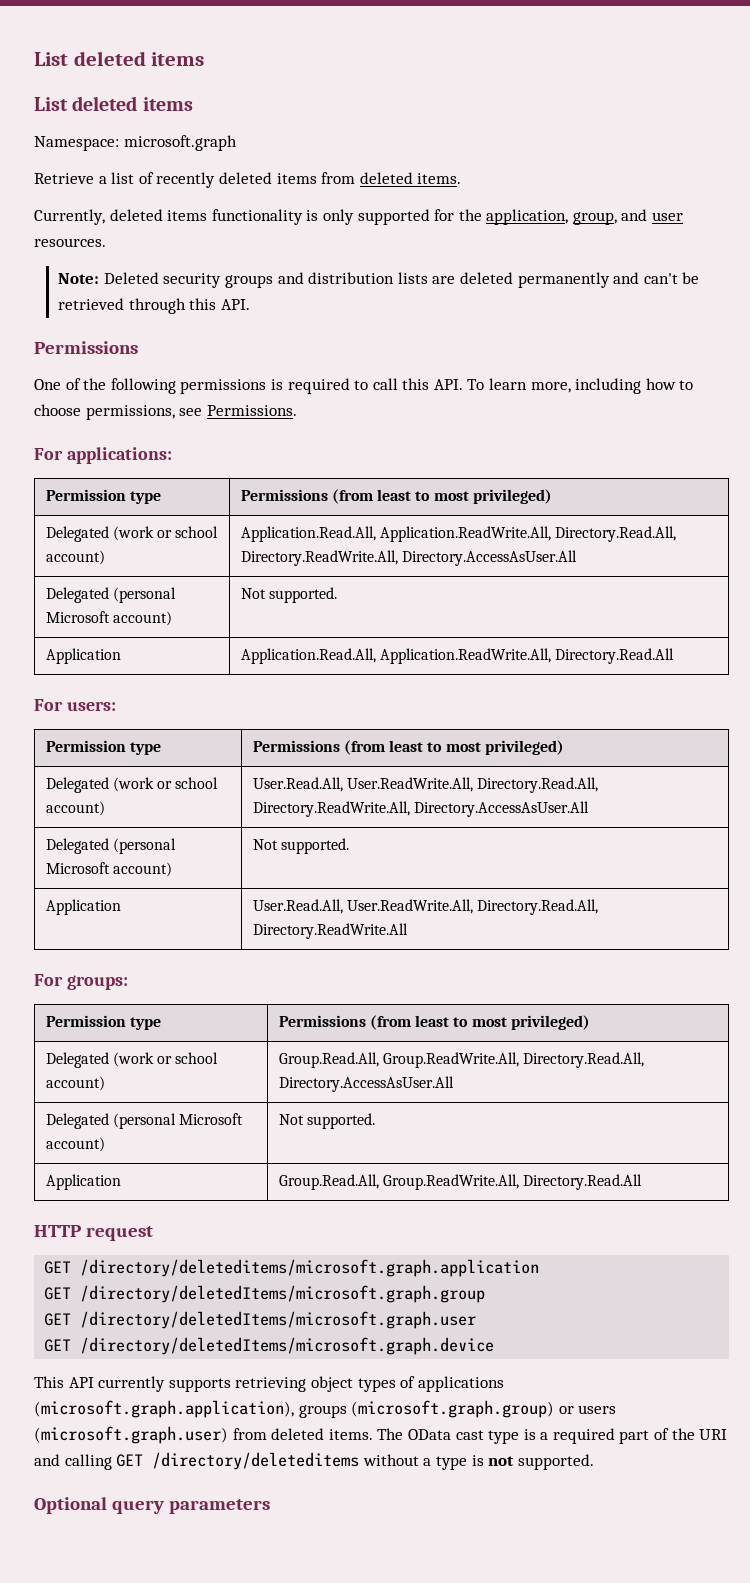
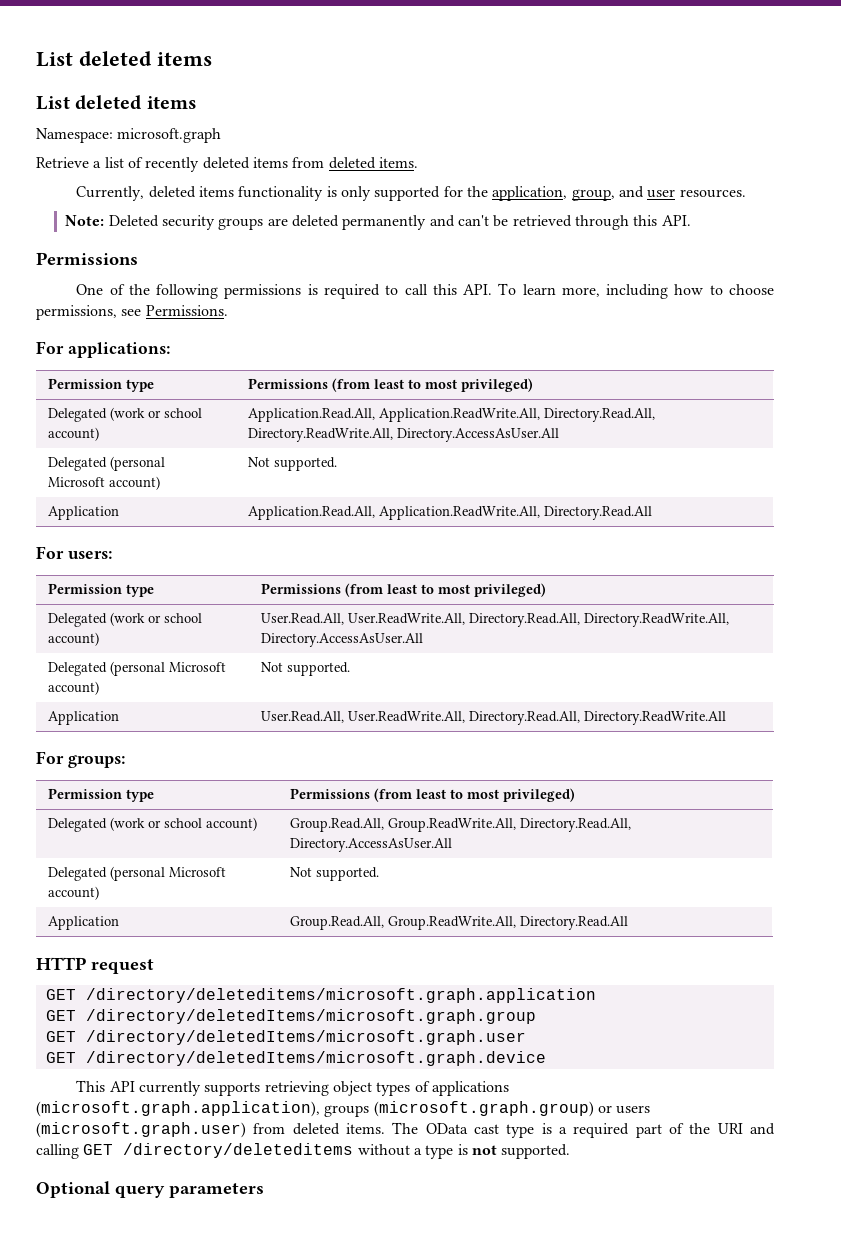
[277,272,428,284] and distribution lists -> (264, 224) none

